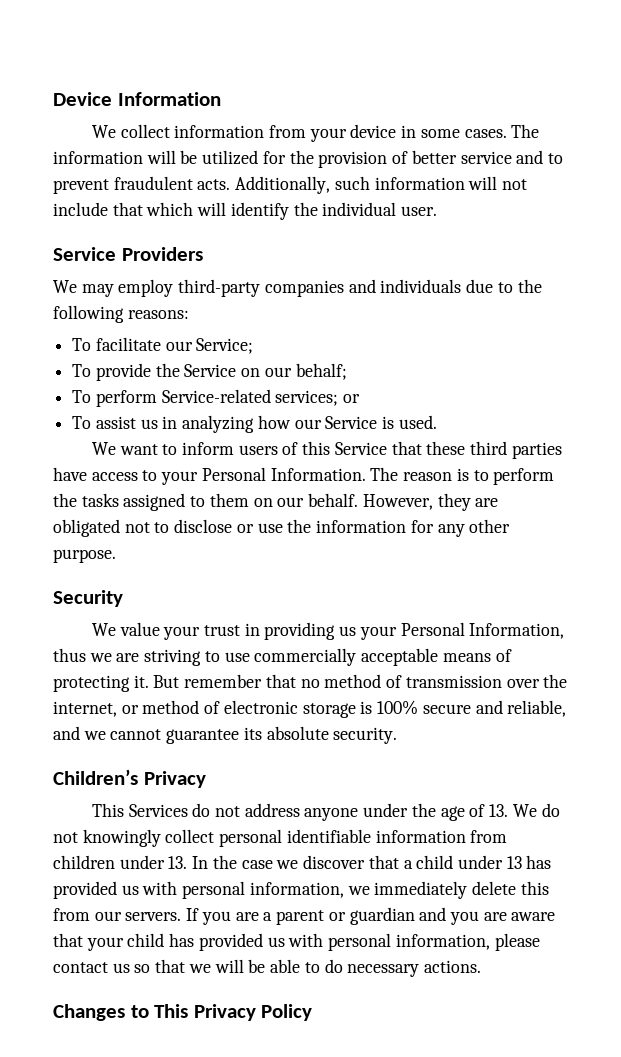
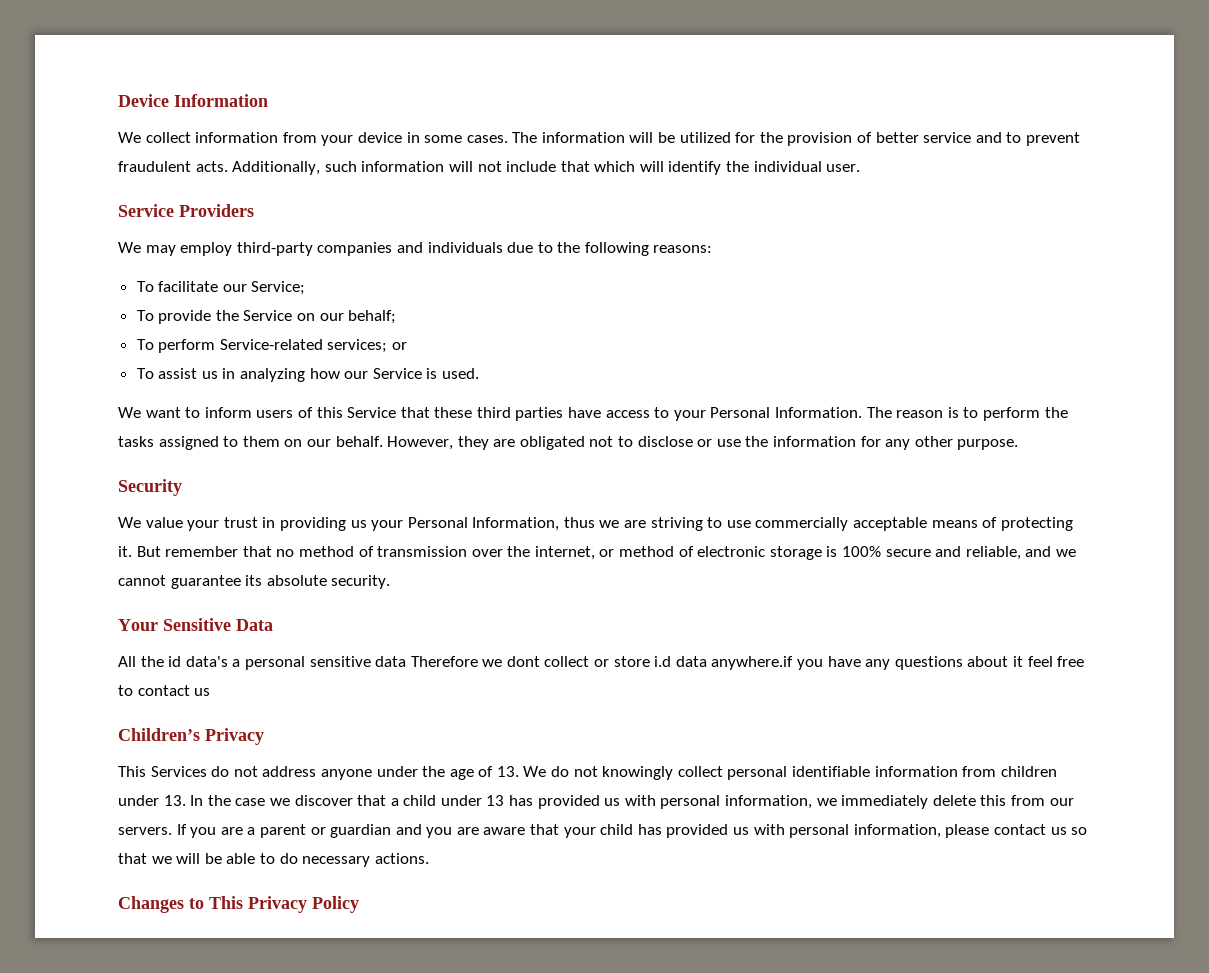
(398, 735) none -> [118,618,273,631] [118,656,1085,670] [118,685,211,696] // Your Sensitive Data // All the id data's a personal sensitive data Therefore we dont collect or store i.d data anywhere.if you have any questions about it feel free to contact us

